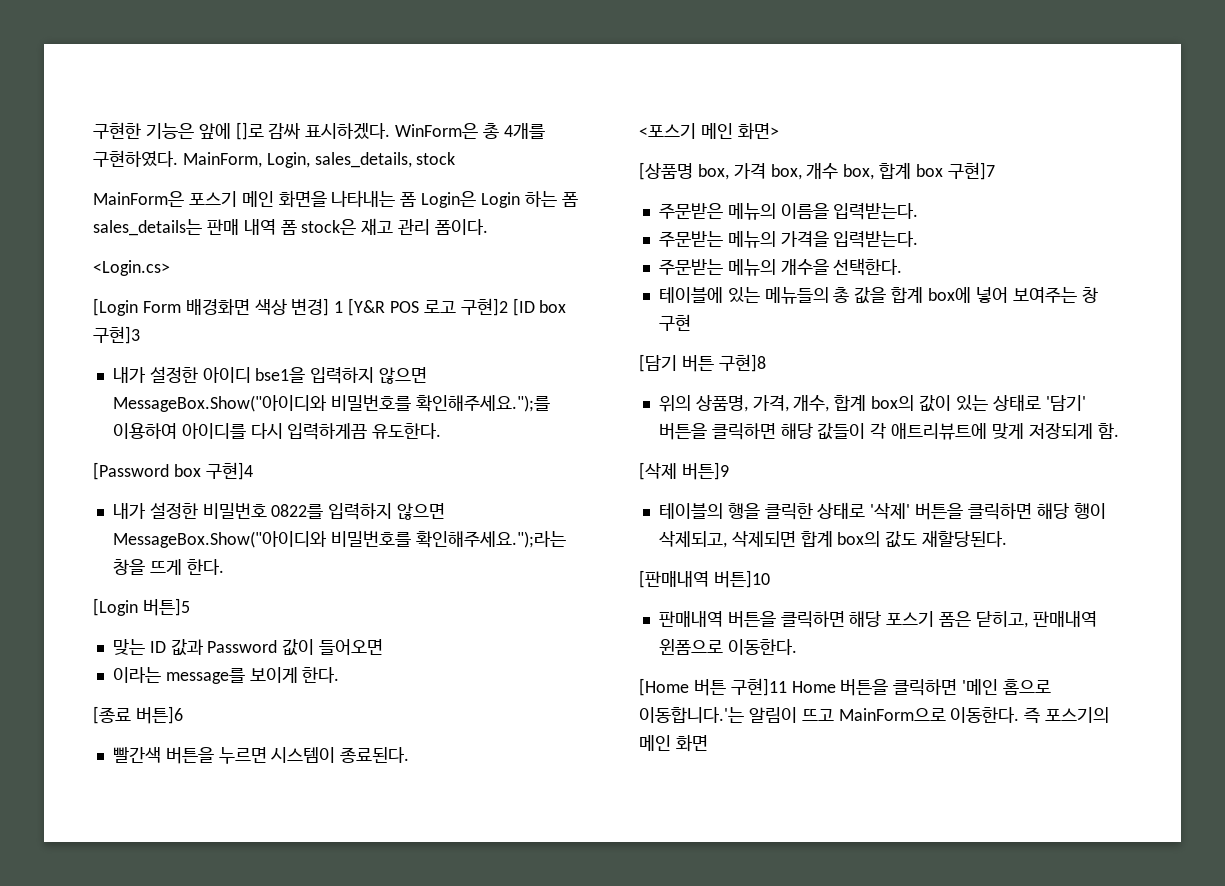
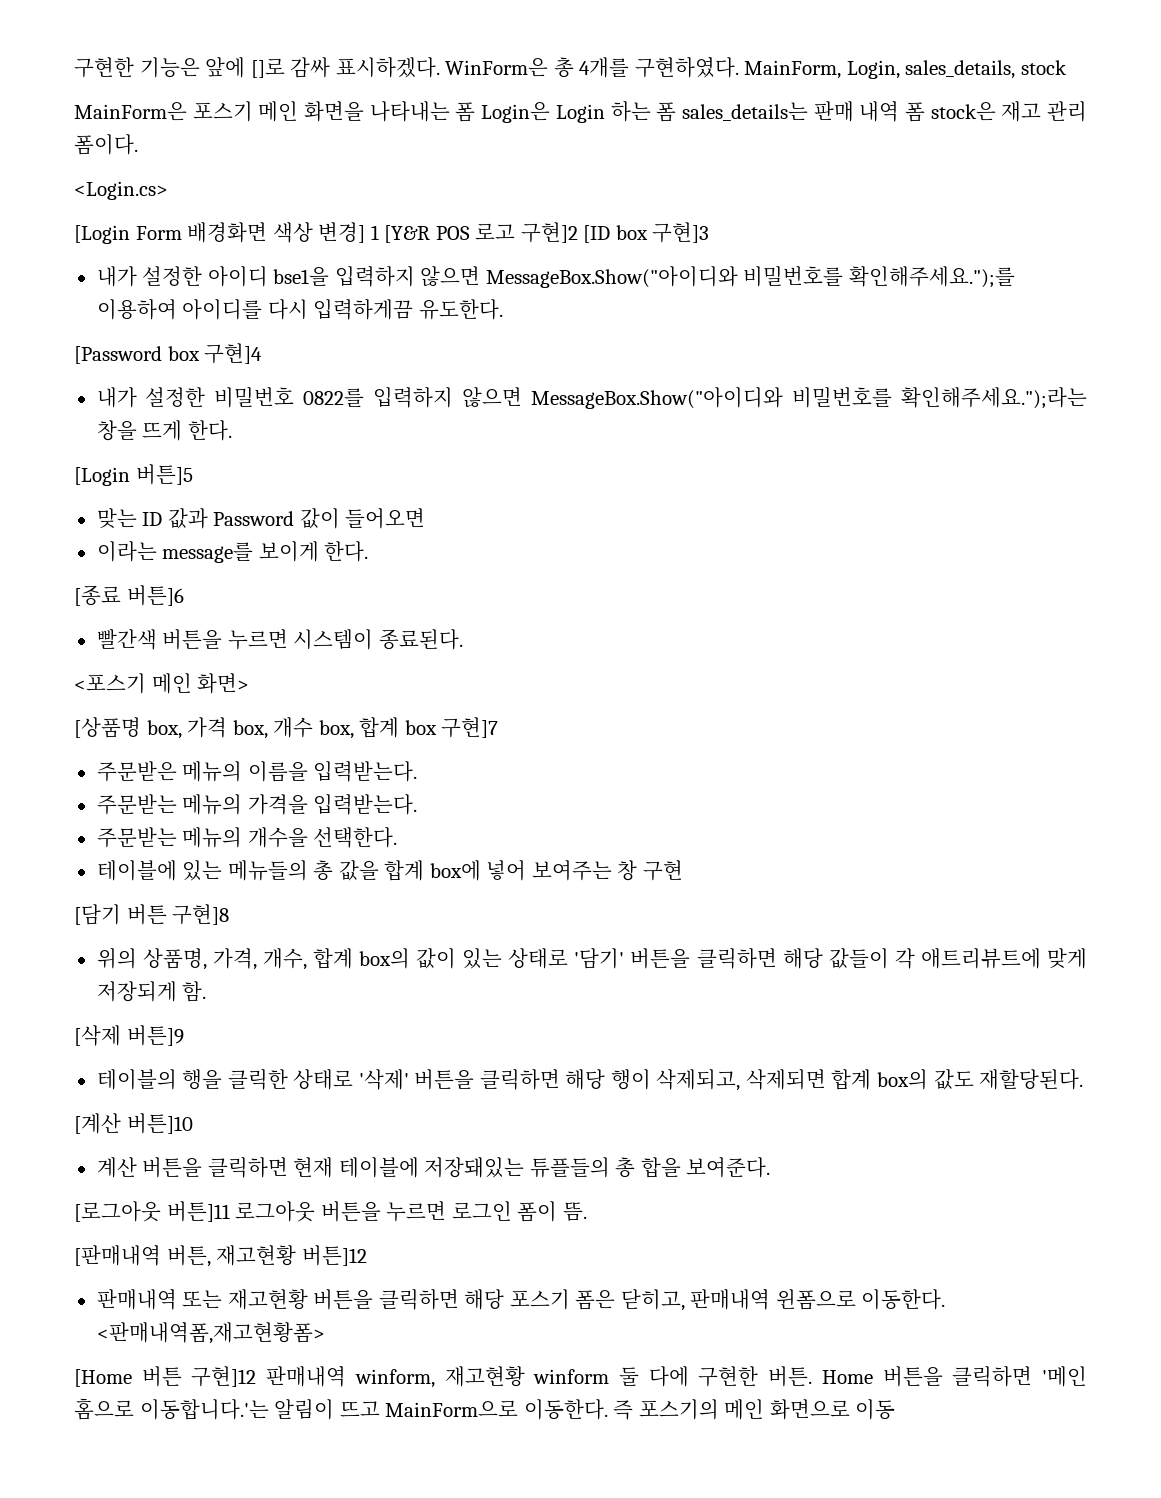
[639,570,709,588] [판매내역 -> [74,1113,121,1134] [계산
[658,611,723,627] // 판매내역 -> [96,1157,771,1178] [74,1201,587,1222] [74,1245,367,1267] [96,1289,308,1310] // 계산 버튼을 클릭하면 현재 테이블에 저장돼있는 튜플들의 총 합을 보여준다. // [로그아웃 버튼]11 로그아웃 버튼을 누르면 로그인 폼이 뜸. // [판매내역 버튼, 재고현황 버튼]12 // 판매내역 또는 재고현황
(797, 647) none -> [96,1322,325,1344] <판매내역폼,재고현황폼>
[730,678,787,696] 구현]11 -> [191,1366,813,1388] 구현]12 판매내역 winform, 재고현황 winform 둘 다에 구현한 버튼.
[675,734,708,752] 화면 -> [769,1399,896,1420] 화면으로 이동

